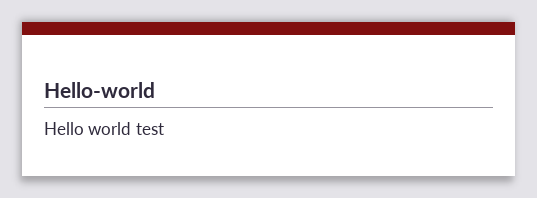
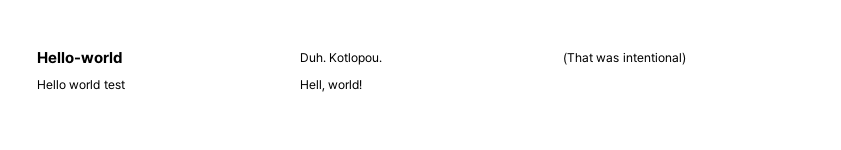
(164, 129) none -> [300,53,383,65] [300,80,363,92] [563,52,686,65] // Duh. Kotlopou. // Hell, world! // (That was intentional)

